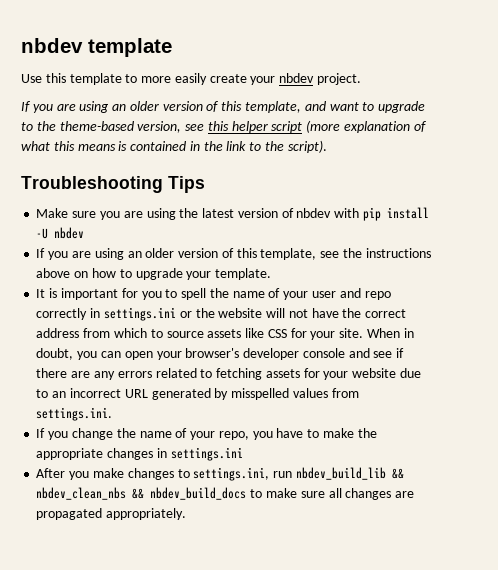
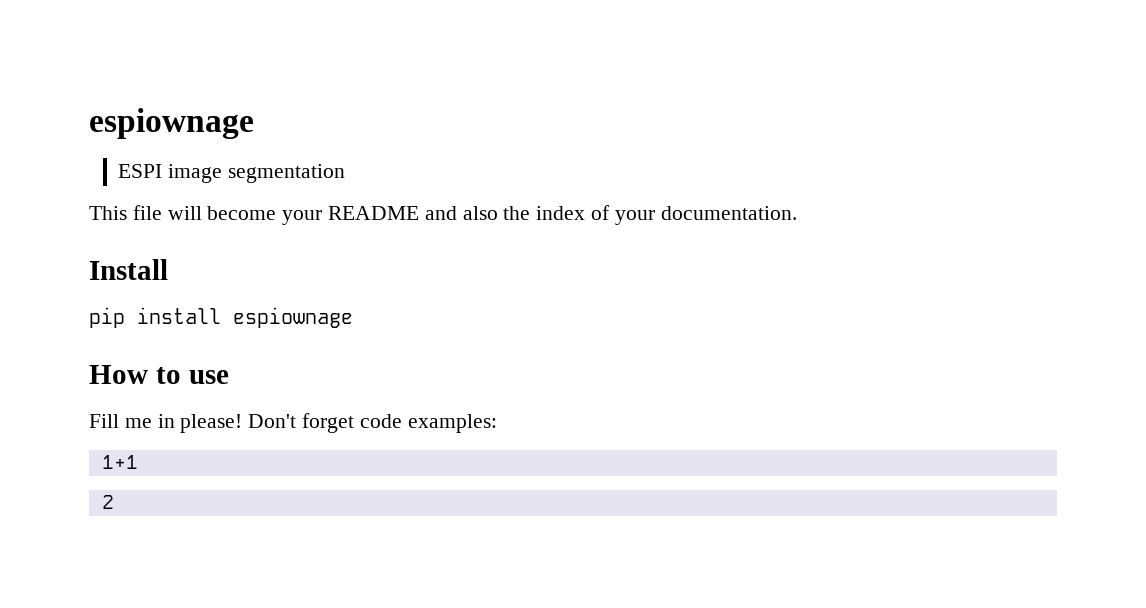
[21,38,172,57] [21,73,362,85] [21,101,426,113] [21,120,426,133] [21,140,327,153] [21,176,205,193] [36,207,429,221] [36,227,85,239] [36,248,431,260] [36,268,272,280] [36,288,391,300] [36,307,407,321] [36,328,414,340] [36,348,405,360] [36,368,421,380] [36,388,359,400] [36,407,113,421] [36,428,377,440] [36,447,243,461] [36,467,404,481] [36,487,415,500] [36,508,187,520] nbdev template // Use this template to more easily create your nbdev project. // If you are using an older version of this template, and want to upgrade to the theme-based version, see this helper script (more explanation of what this means is contained in the link to the script). // Troubleshooting Tips // Make sure you are using the latest version of nbdev with pip install -U nbdev // If you are using an older version of this template, see the instructions above on how to upgrade your template. // It is important for you to spell the name of your user and repo correctly in settings.ini or the website will not have the correct address from which to source assets like CSS for your site. When in doubt, you can open your browser's developer console and see if there are any errors related to fetching assets for your website due to an incorrect URL generated by misspelled values from settings.ini. // If you change the name of your repo, you have to make the appropriate changes in settings.ini // After you make changes to settings.ini, run nbdev_build_lib && nbdev_clean_nbs && nbdev_build_docs to make sure all changes are propagated appropriately. -> [89,108,254,139] [118,164,346,183] [89,205,797,225] [89,259,168,280] [89,307,353,328] [89,365,229,384] [89,413,497,433] [101,455,138,469] [101,495,114,509] espiownage // ESPI image segmentation // This file will become your README and also the index of your documentation. // Install // pip install espiownage // How to use // Fill me in please! Don't forget code examples: // 1+1 // 2

